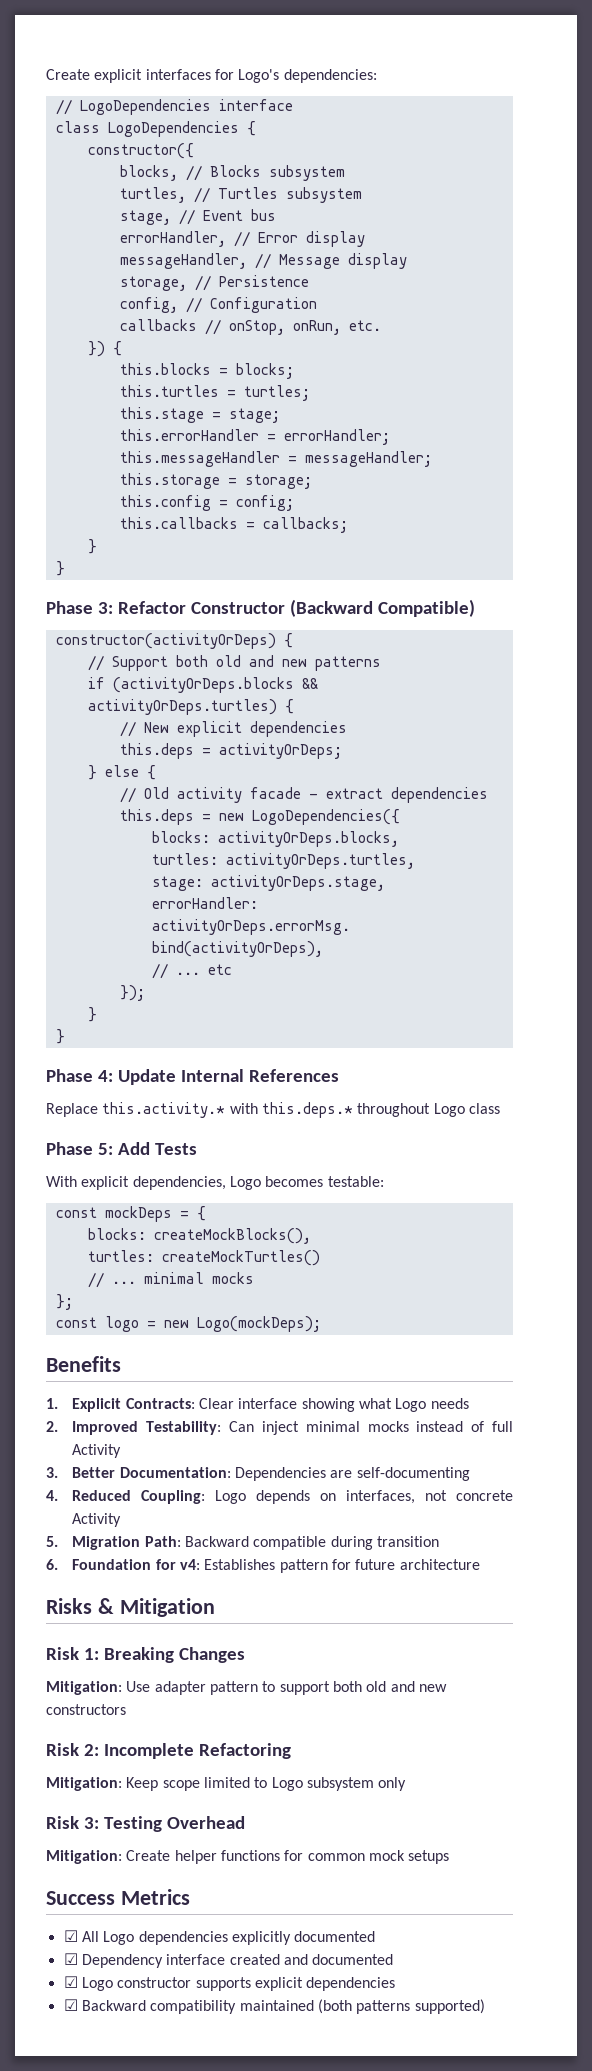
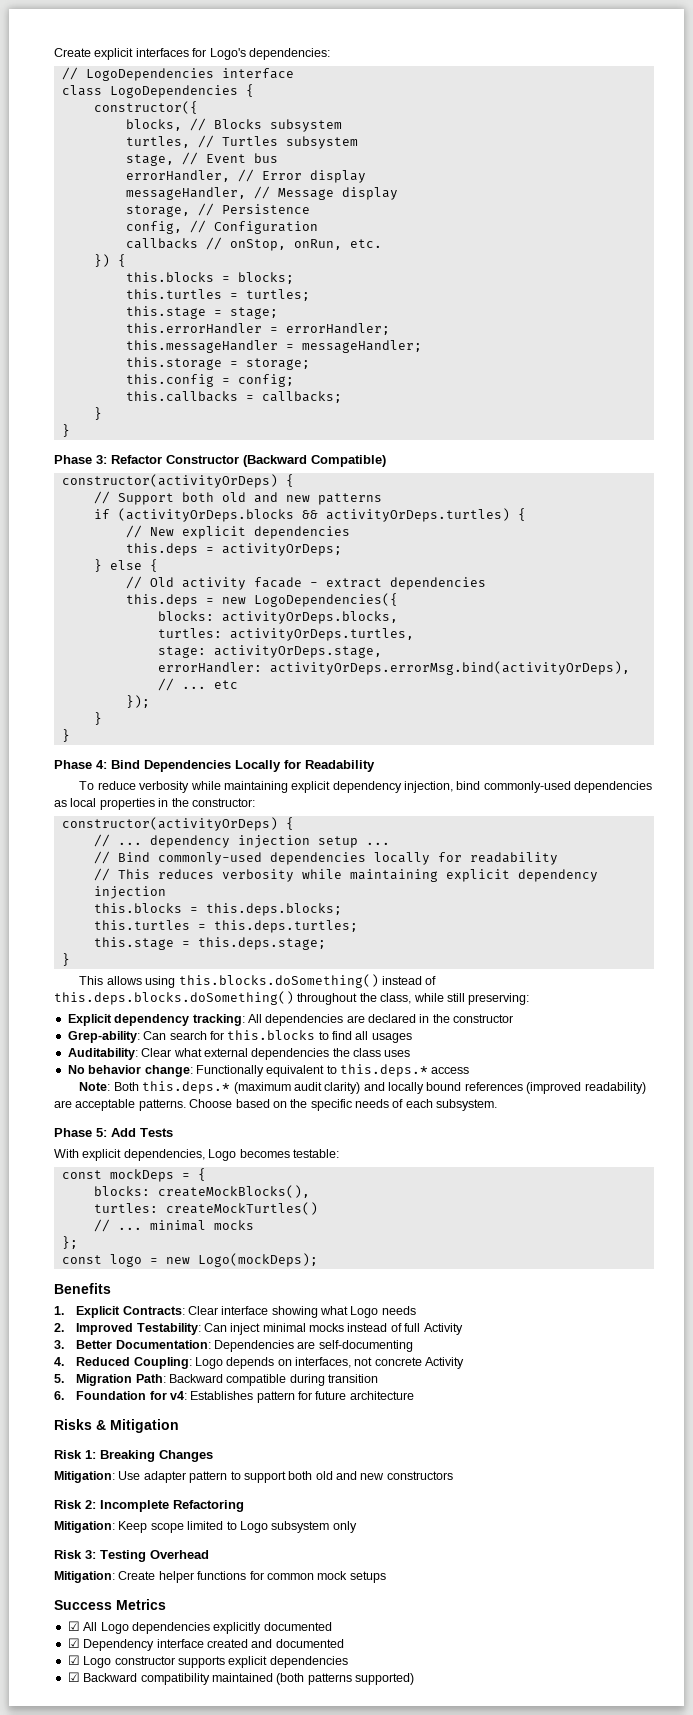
[117,1069,339,1085] [46,1102,500,1118] Update Internal References // Replace this.activity.* with this.deps.* throughout Logo class -> [111,760,375,772] [79,781,653,793] [54,798,255,810] [61,817,294,831] [93,834,390,848] [93,851,558,865] [93,868,598,882] [93,886,166,899] [93,903,342,916] [93,920,358,933] [93,937,326,950] [61,953,70,966] [79,974,437,988] [54,991,530,1005] [67,1014,514,1026] [67,1030,412,1043] [67,1048,411,1060] [67,1064,470,1077] [79,1081,646,1094] [54,1099,498,1111] Bind Dependencies Locally for Readability // To reduce verbosity while maintaining explicit dependency injection, bind commonly-used dependencies as local properties in the constructor: // constructor(activityOrDeps) { // // ... dependency injection setup ... // // Bind commonly-used dependencies locally for readability // // This reduces verbosity while maintaining explicit dependency injection // this.blocks = this.deps.blocks; // this.turtles = this.deps.turtles; // this.stage = this.deps.stage; // } // This allows using this.blocks.doSomething() instead of this.deps.blocks.doSomething() throughout the class, while still preserving: // Explicit dependency tracking: All dependencies are declared in the constructor // Grep-ability: Can search for this.blocks to find all usages // Auditability: Clear what external dependencies the class uses // No behavior change: Functionally equivalent to this.deps.* access // Note: Both this.deps.* (maximum audit clarity) and locally bound references (improved readability) are acceptable patterns. Choose based on the specific needs of each subsystem.

